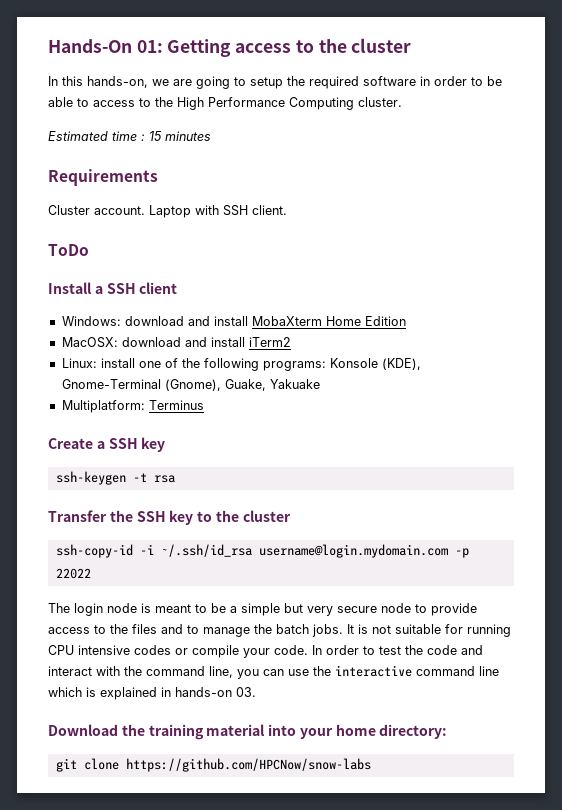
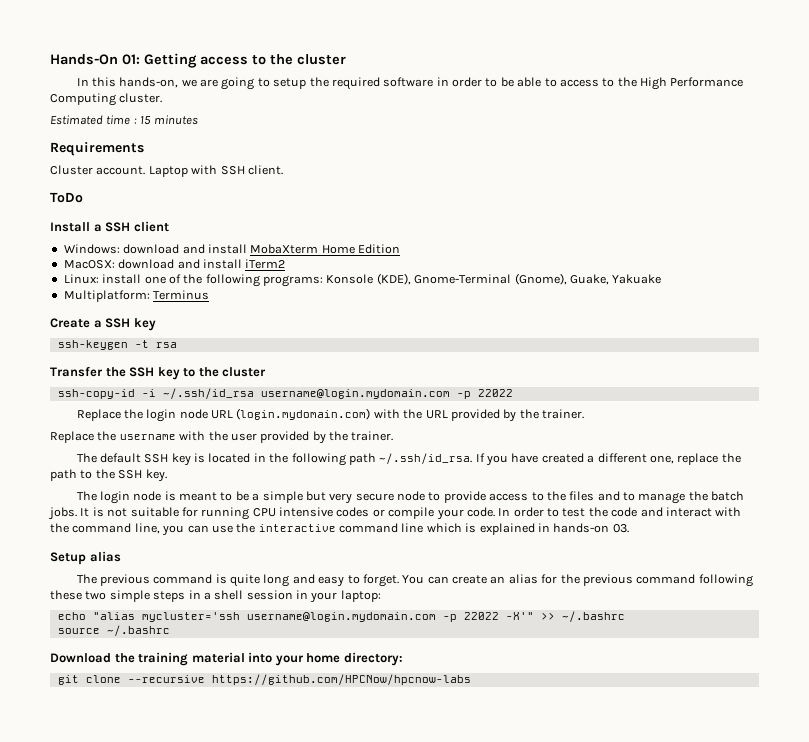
(91, 573) none -> [76,408,585,422] [50,431,394,444] [76,453,741,466] [50,469,167,482] // Replace the login node URL (login.mydomain.com) with the URL provided by the trainer. // Replace the username with the user provided by the trainer. // The default SSH key is located in the following path ~/.ssh/id_rsa. If you have created a different one, replace the path to the SSH key.
(256, 692) none -> [50,551,121,565] [76,574,753,587] [50,590,381,603] [57,611,625,622] [57,625,170,636] // Setup alias // The previous command is quite long and easy to forget. You can create an alias for the previous command following these two simple steps in a shell session in your laptop: // echo "alias mycluster='ssh username@login.mydomain.com -p 22022 -X'" >> ~/.bashrc // source ~/.bashrc
[125,758,371,772] https://github.com/HPCNow/snow-labs -> [127,674,471,685] --recursive https://github.com/HPCNow/hpcnow-labs

